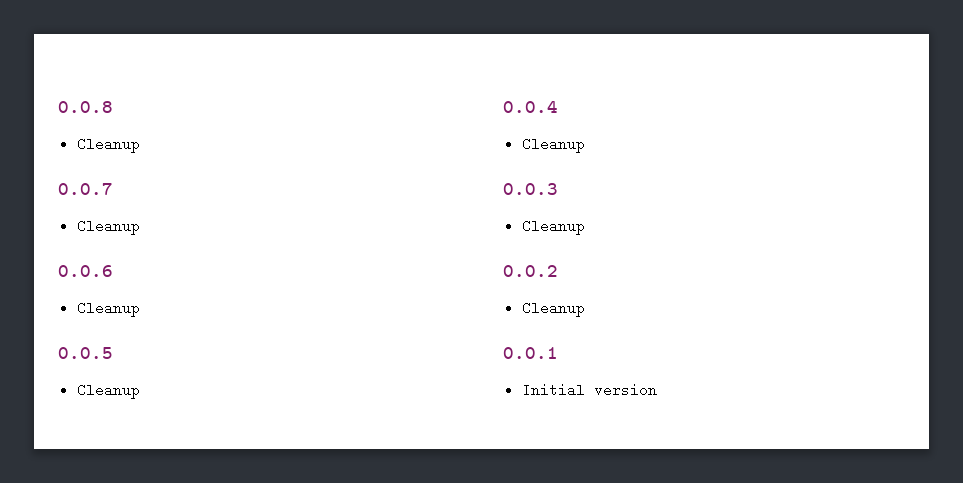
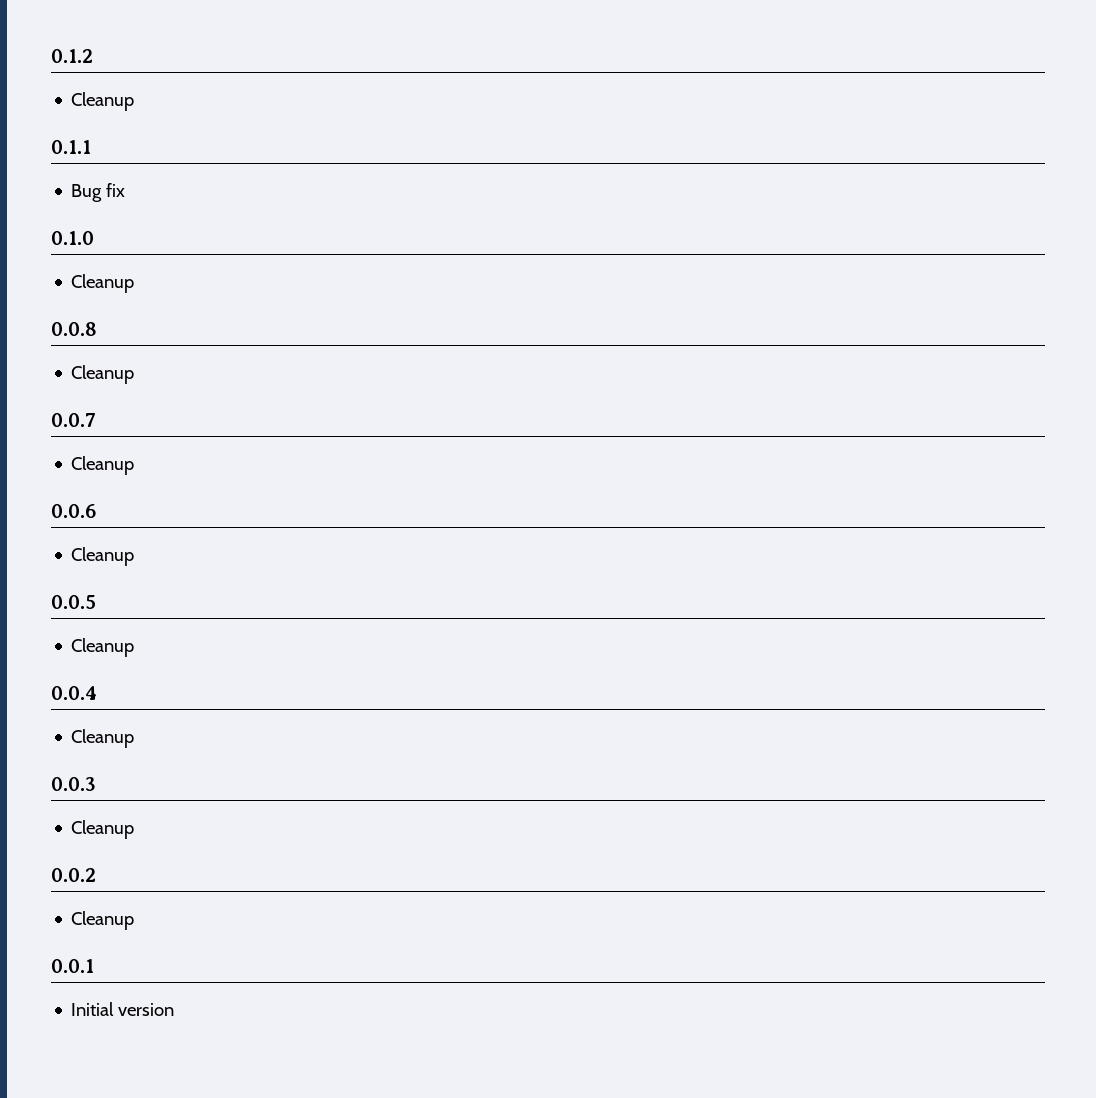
(58, 107) none -> [51,49,93,63] [71,92,135,111] [51,140,91,154] [71,183,126,202] [51,231,94,245] [71,274,135,293] 0.1.2 // Cleanup // 0.1.1 // Bug fix // 0.1.0 // Cleanup //

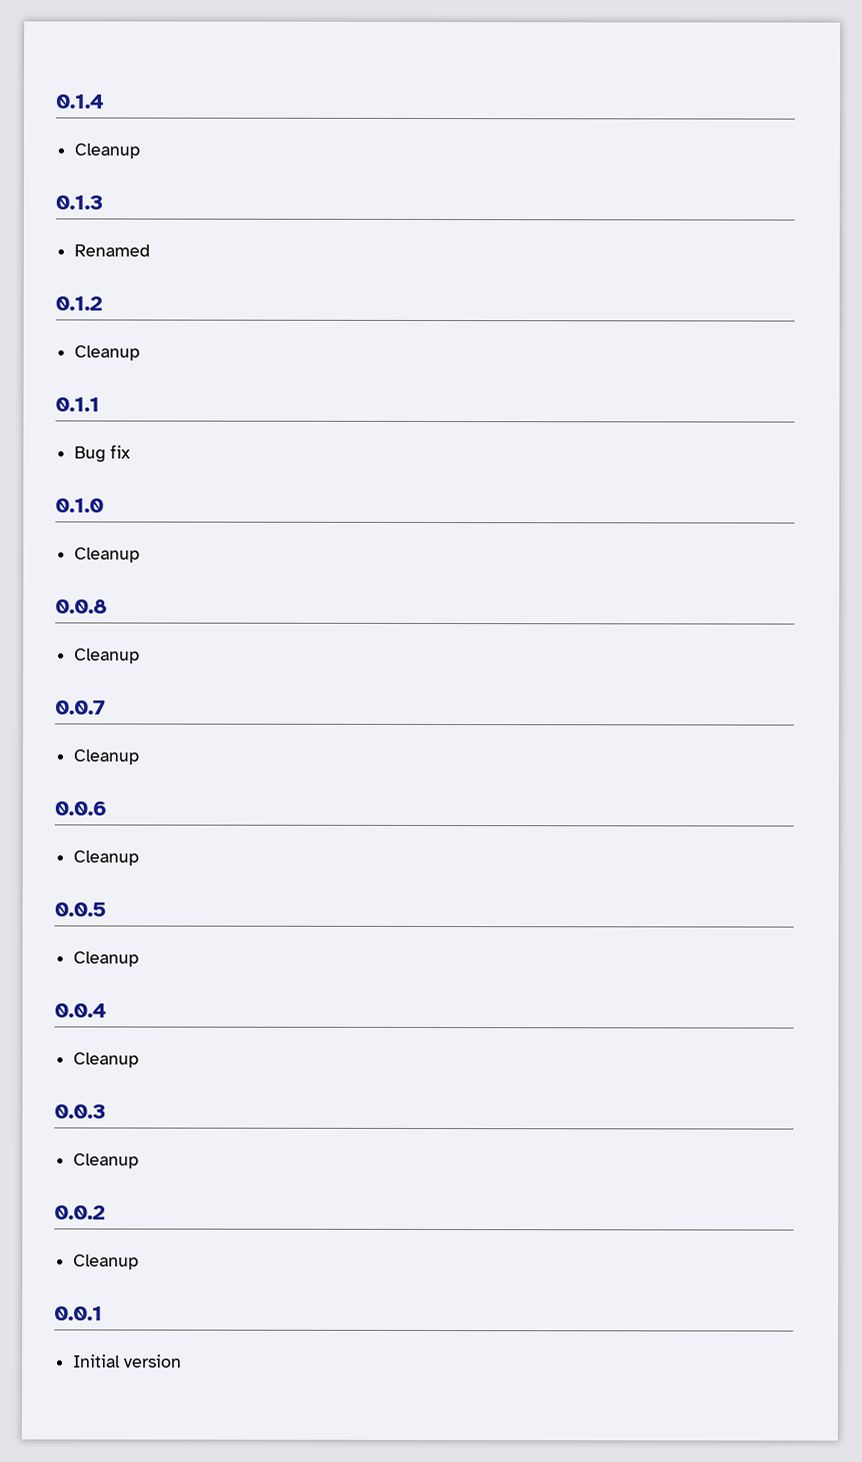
(51, 56) none -> [55,94,104,109] [74,143,141,159] [55,195,103,210] [74,244,151,257] 0.1.4 // Cleanup // 0.1.3 // Renamed //

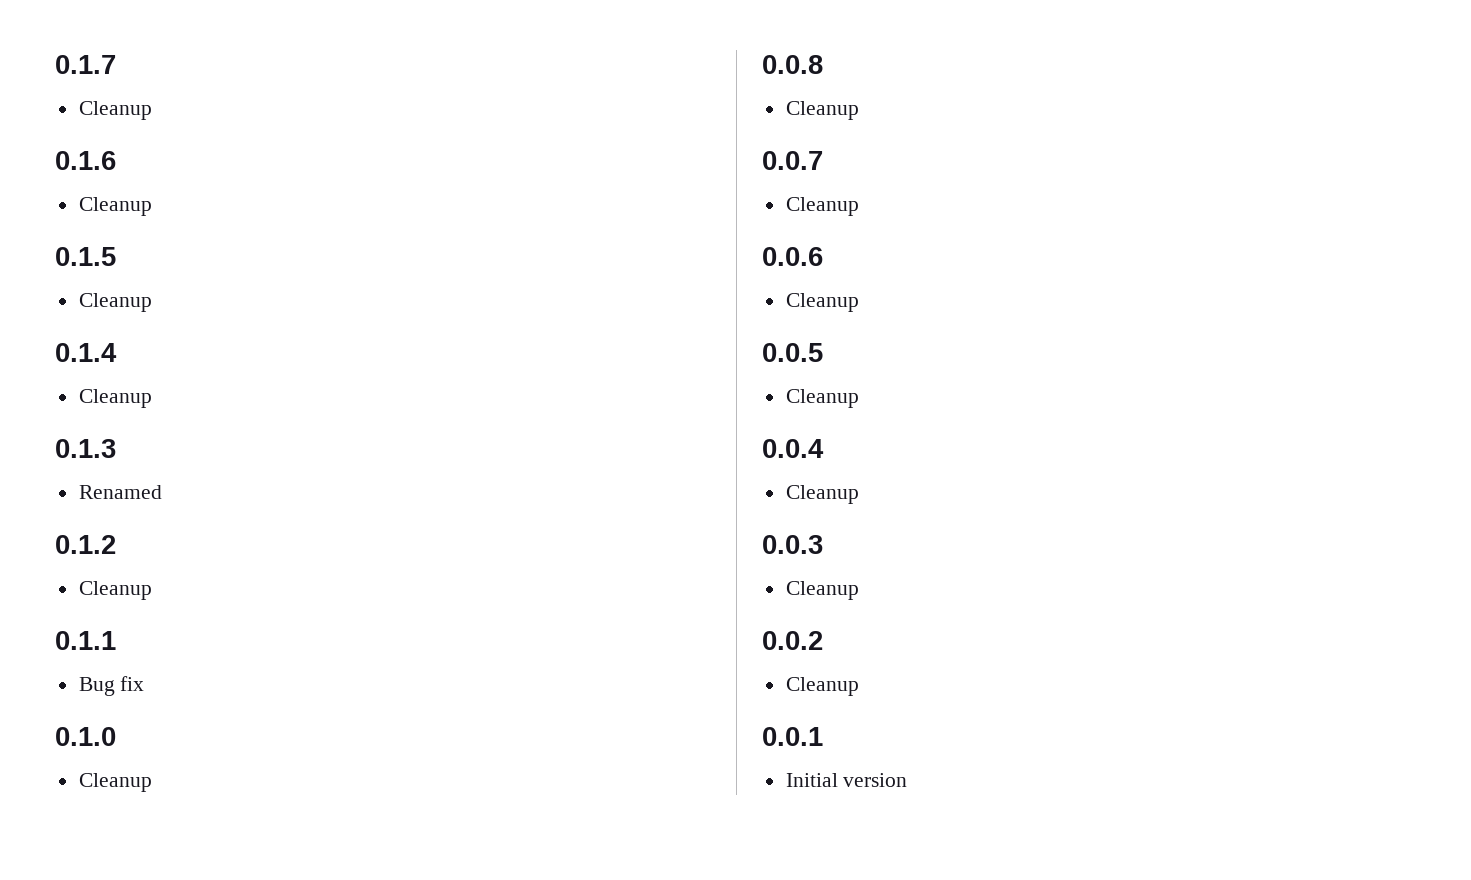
(55, 101) none -> [55,55,116,74] [78,101,152,120] [55,151,116,170] [78,197,152,216] [55,247,116,266] [78,293,152,312] 0.1.7 // Cleanup // 0.1.6 // Cleanup // 0.1.5 // Cleanup //

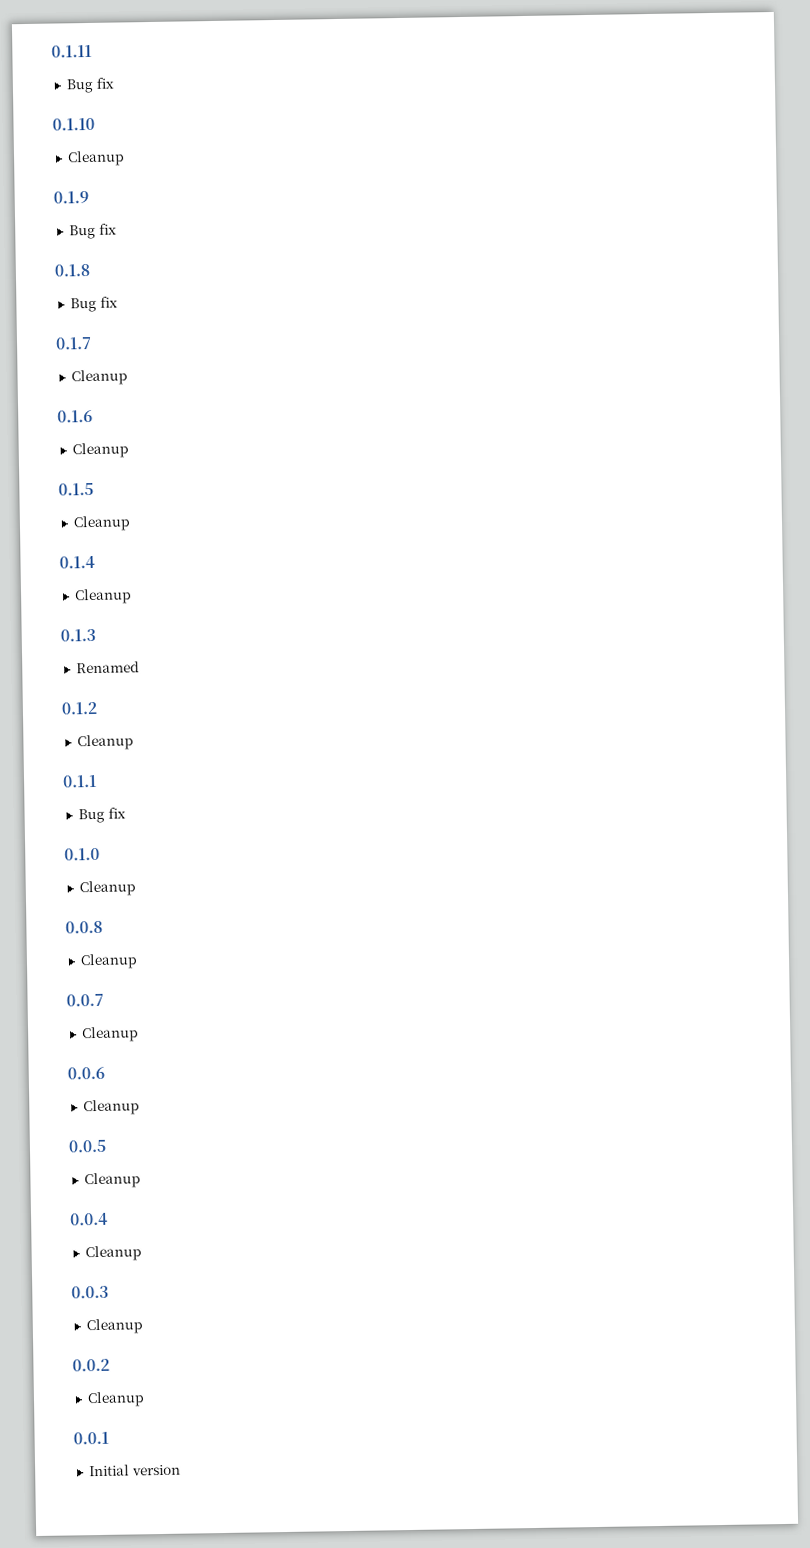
(55, 64) none -> [51,44,92,58] [65,77,114,94] [52,117,95,131] [66,150,125,167] [53,191,89,204] [68,223,117,240] [54,263,90,277] [69,296,118,313] 0.1.11 // Bug fix // 0.1.10 // Cleanup // 0.1.9 // Bug fix // 0.1.8 // Bug fix //

